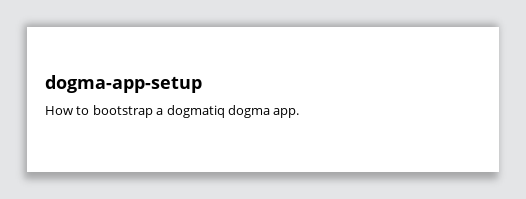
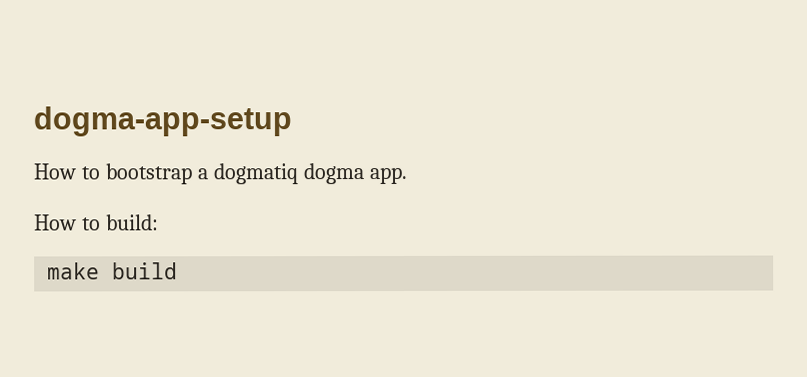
(300, 113) none -> [34,214,159,231] [47,262,179,280] // How to build: // make build

